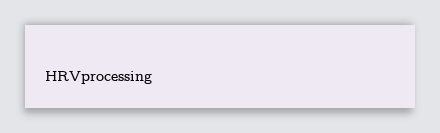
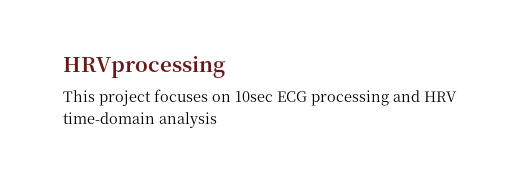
(152, 77) none -> [63,89,457,106] [63,112,217,128] // This project focuses on 10sec ECG processing and HRV time-domain analysis

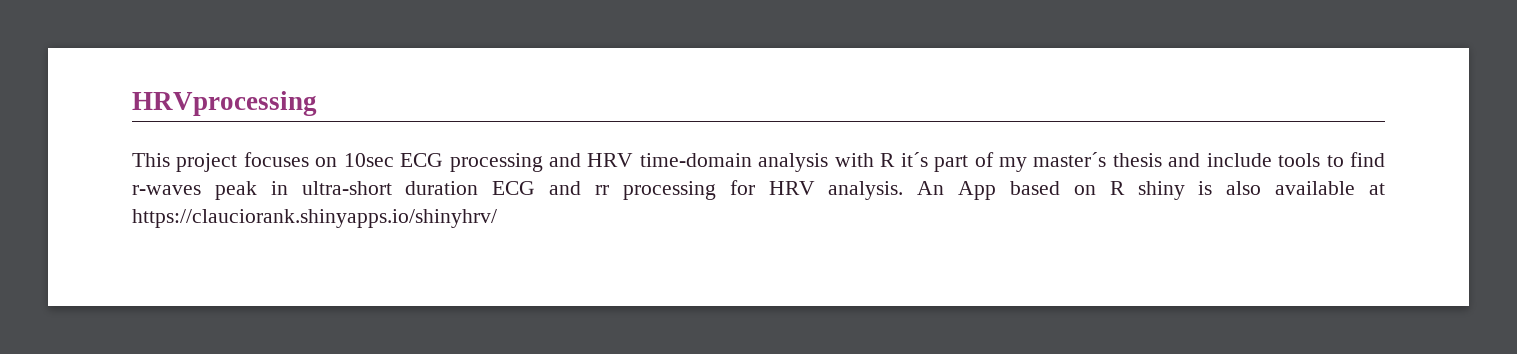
(217, 120) none -> [834,152,1386,172] [132,180,1386,200] [132,209,497,228] with R it´s part of my master´s thesis and include tools to find r-waves peak in ultra-short duration ECG and rr processing for HRV analysis. An App based on R shiny is also available at https://clauciorank.shinyapps.io/shinyhrv/

